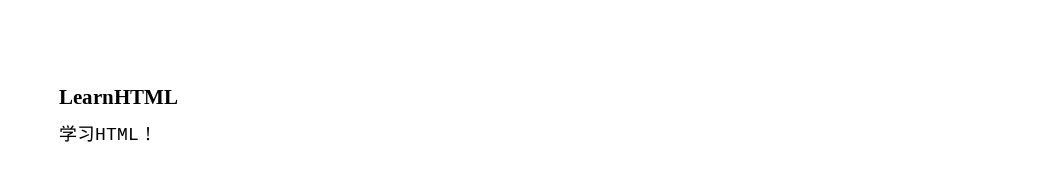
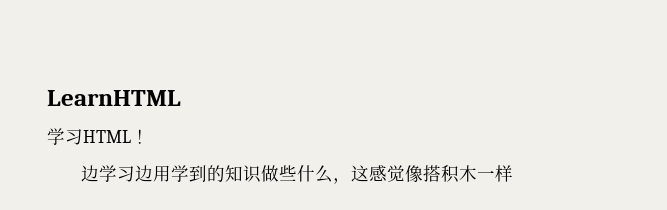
(157, 134) none -> [80,165,513,184] // 边学习边用学到的知识做些什么，这感觉像搭积木一样

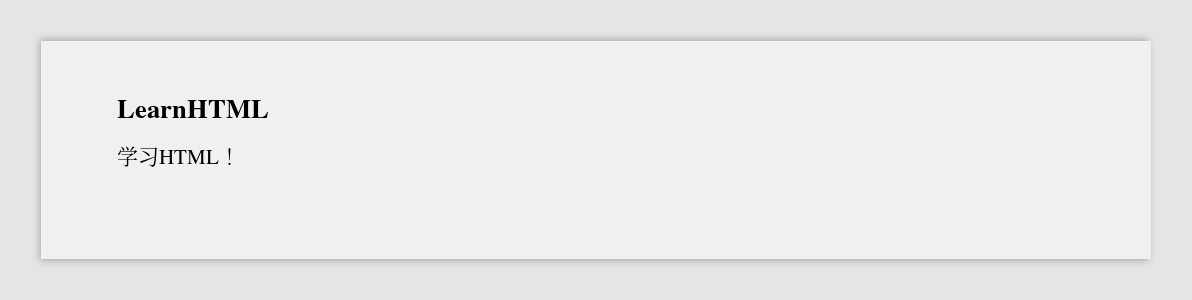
[80,165,513,184] // 边学习边用学到的知识做些什么，这感觉像搭积木一样 -> (240, 156) none

